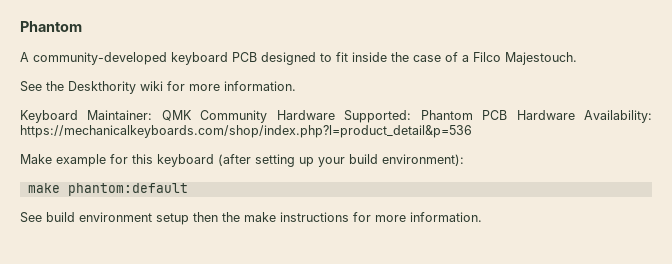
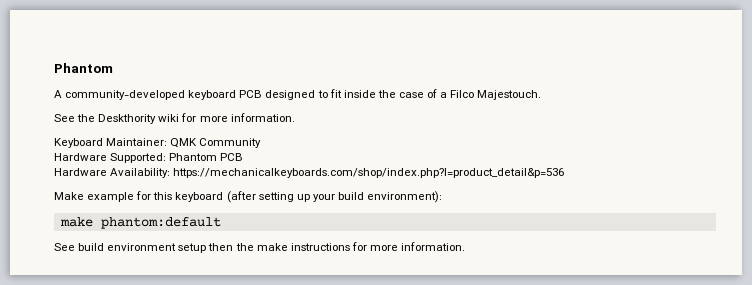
(268, 116) none -> (262, 143) //
(508, 115) none -> (244, 157) //

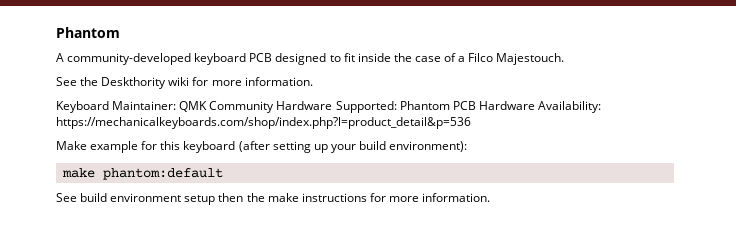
(262, 143) // -> (275, 107) none
(244, 157) // -> (476, 105) none

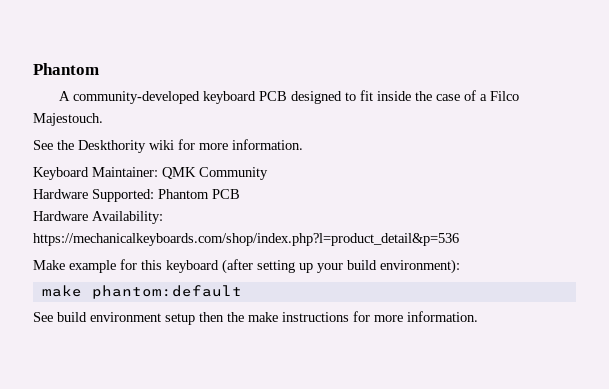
(275, 107) none -> (268, 173) //
(476, 105) none -> (240, 194) //

